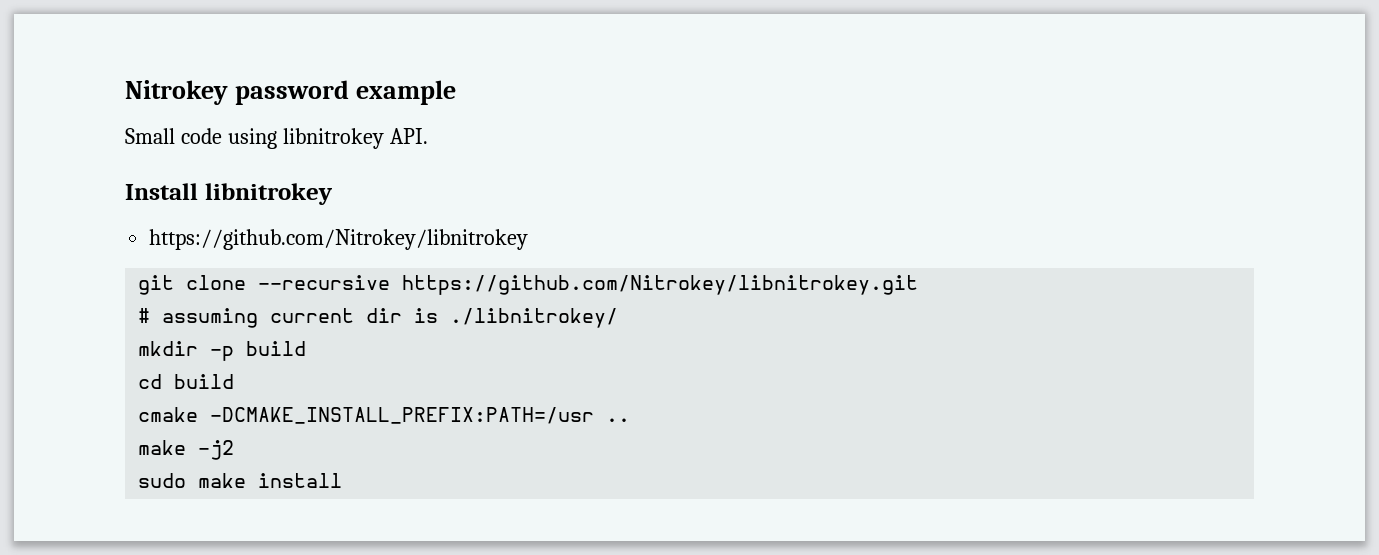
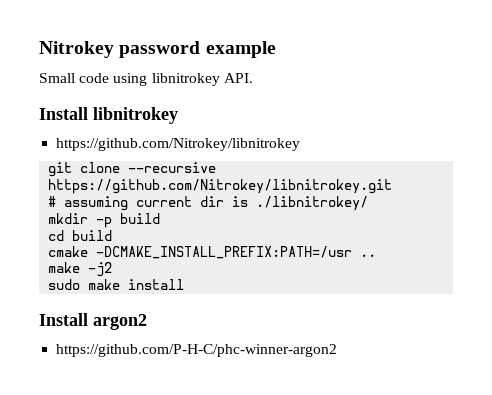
(343, 480) none -> [39,313,147,330] [56,344,338,357] // Install argon2 // https://github.com/P-H-C/phc-winner-argon2

